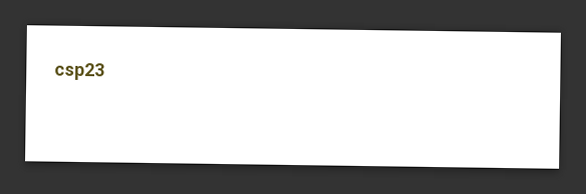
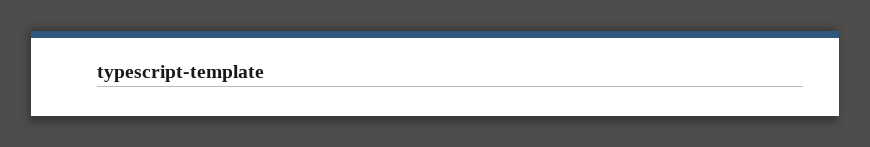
[54,62,105,81] csp23 -> [97,65,264,82] typescript-template

